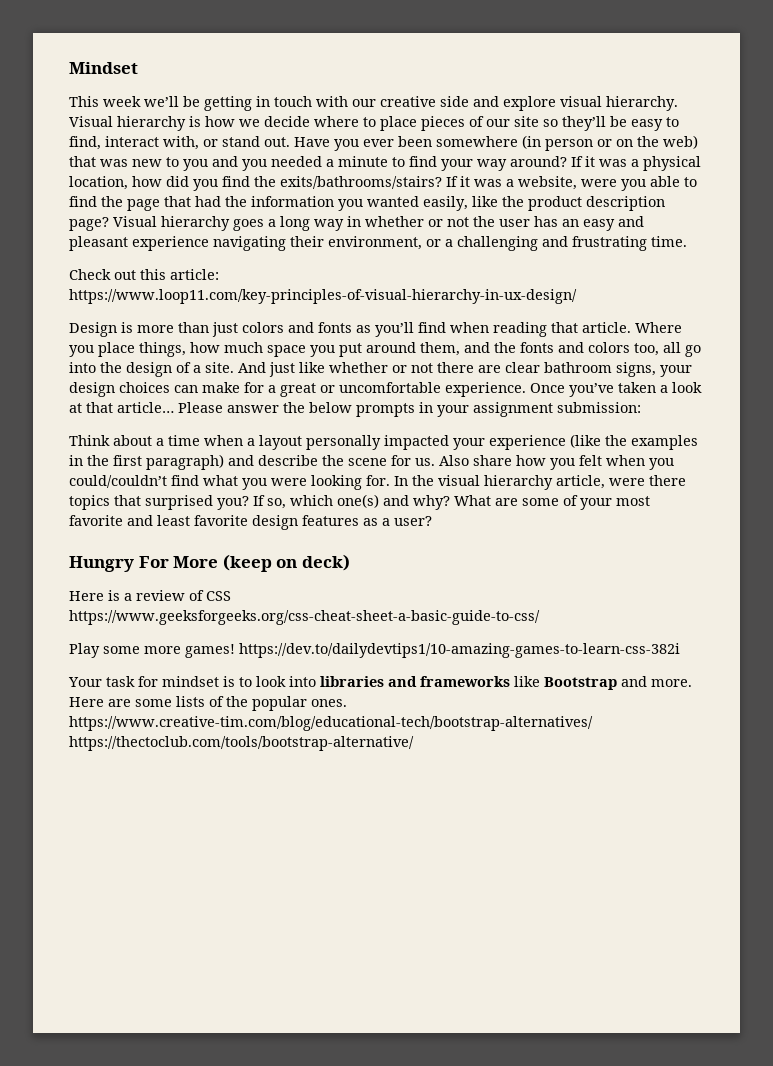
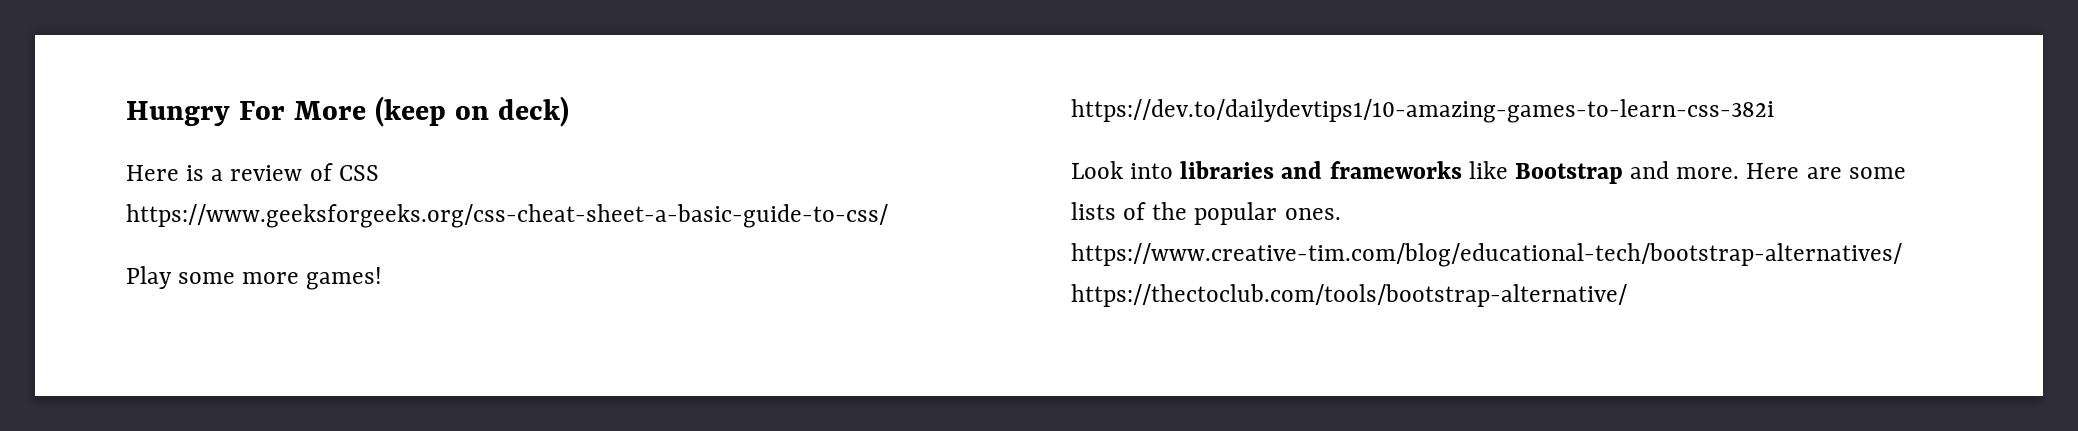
[69,62,138,74] [69,96,678,111] [69,116,679,131] [69,135,698,151] [69,156,701,171] [69,176,697,191] [69,196,665,211] [69,216,644,231] [69,236,687,251] [69,269,219,280] [69,289,577,304] [69,322,682,337] [69,342,701,357] [69,362,692,377] [69,382,702,397] [69,402,641,417] [69,434,698,450] [69,454,674,470] [69,475,686,490] [69,494,650,510] [69,515,432,530] Mindset // This week we’ll be getting in touch with our creative side and explore visual hierarchy. Visual hierarchy is how we decide where to place pieces of our site so they’ll be easy to find, interact with, or stand out. Have you ever been somewhere (in person or on the web) that was new to you and you needed a minute to find your way around? If it was a physical location, how did you find the exits/bathrooms/stairs? If it was a website, were you able to find the page that had the information you wanted easily, like the product description page? Visual hierarchy goes a long way in whether or not the user has an easy and pleasant experience navigating their environment, or a challenging and frustrating time. // Check out this article: https://www.loop11.com/key-principles-of-visual-hierarchy-in-ux-design/ // Design is more than just colors and fonts as you’ll find when reading that article. Where you place things, how much space you put around them, and the fonts and colors too, all go into the design of a site. And just like whether or not there are clear bathroom signs, your design choices can make for a great or uncomfortable experience. Once you’ve taken a look at that article… Please answer the below prompts in your assignment submission: // Think about a time when a layout personally impacted your experience (like the examples in the first paragraph) and describe the scene for us. Also share how you felt when you could/couldn’t find what you were looking for. In the visual hierarchy article, were there topics that surprised you? If so, which one(s) and why? What are some of your most favorite and least favorite design features as a user? // -> (126, 113) none
[68,676,286,687] Your task for mindset is to look -> [1071,161,1123,179] Look

